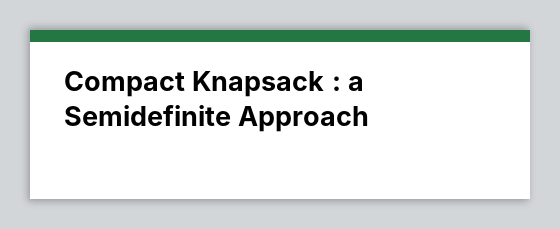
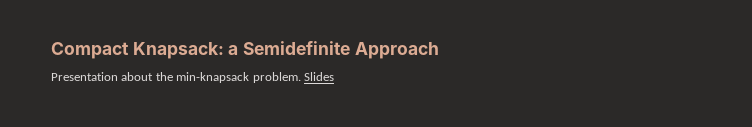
[192,71,341,97] Knapsack : -> [132,42,224,59] Knapsack:
(370, 119) none -> [51,72,334,83] // Presentation about the min-knapsack problem. Slides

